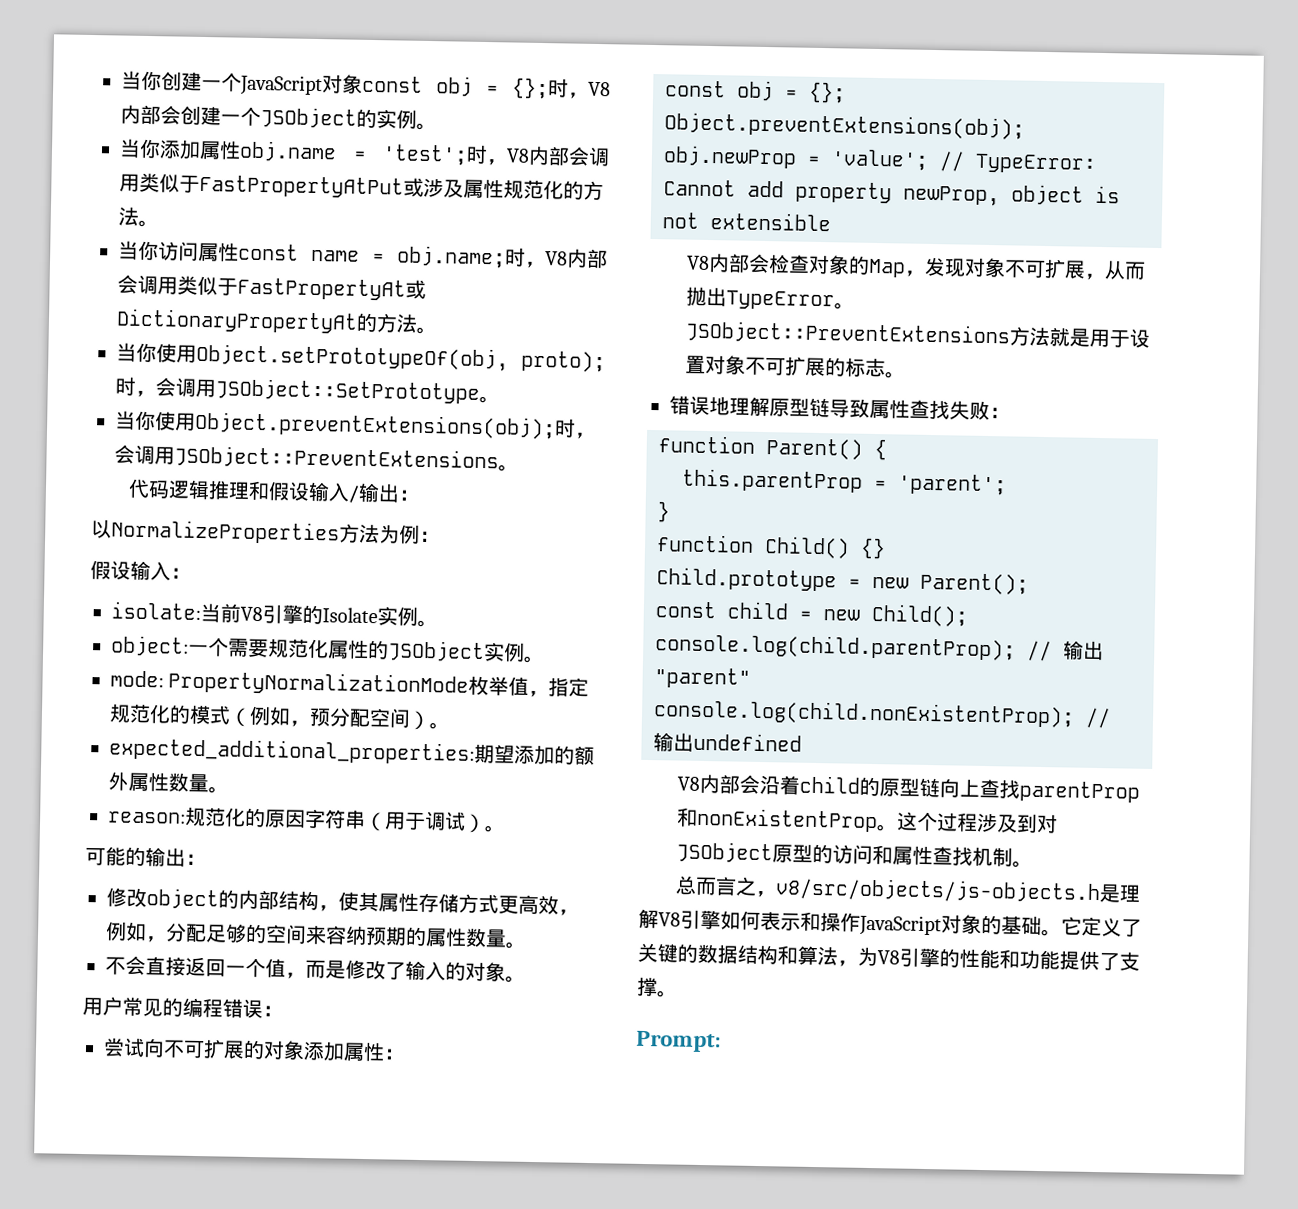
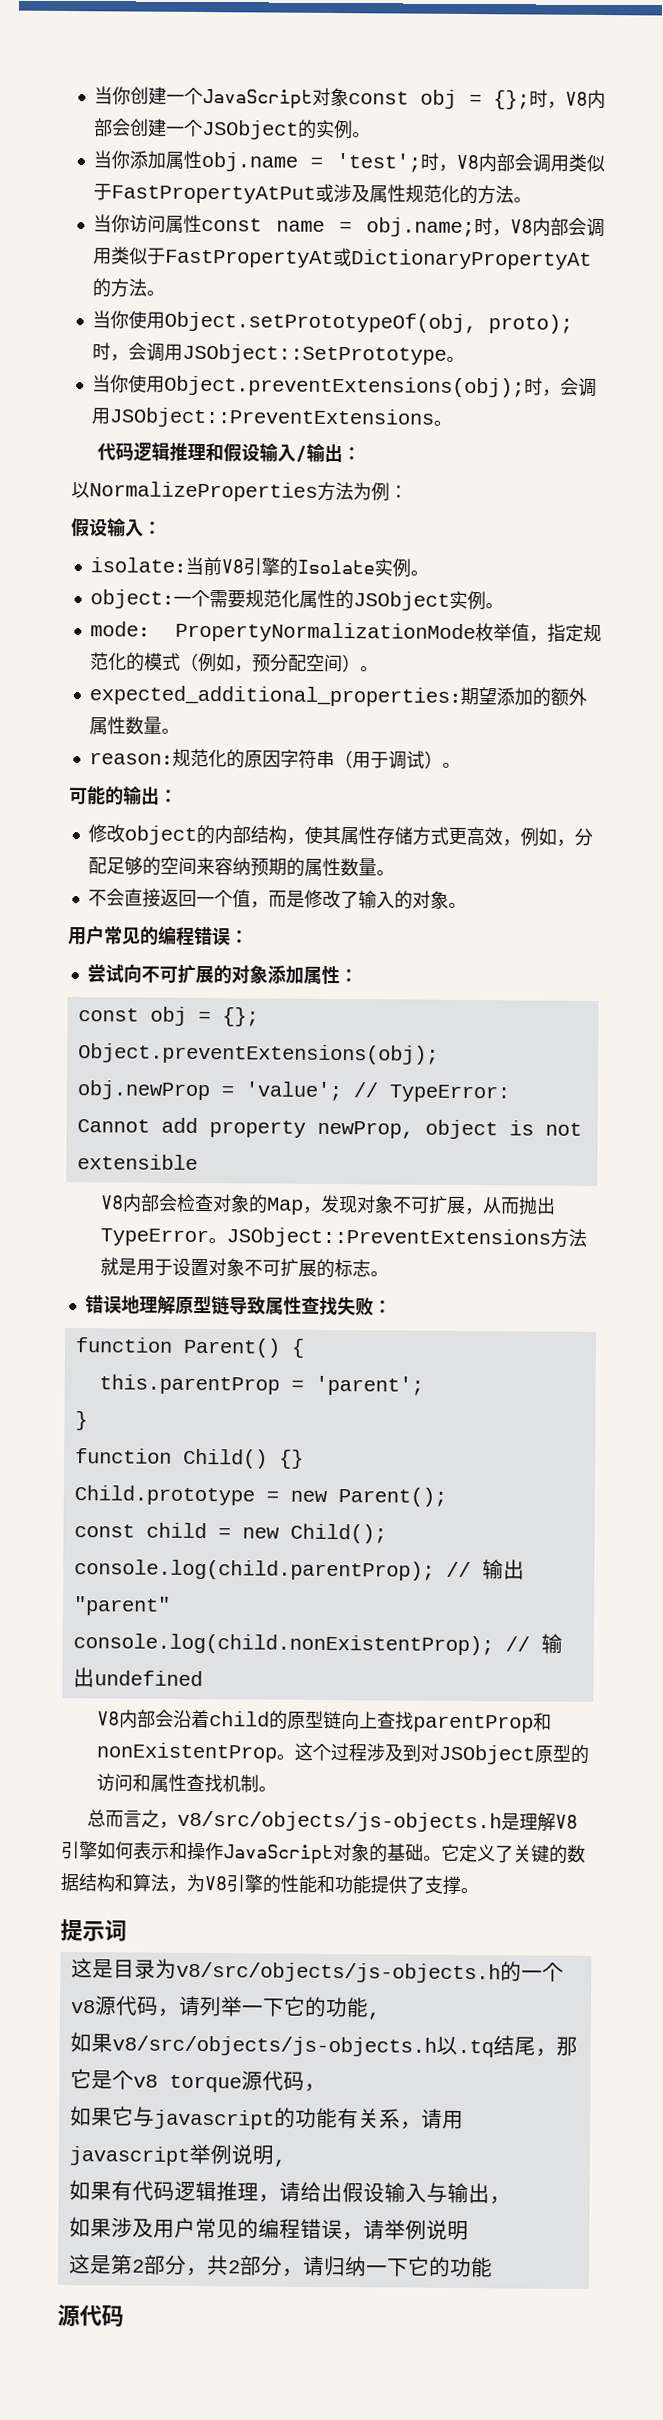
[636,1030,721,1053] Prompt: -> [60,1918,127,1942] [70,1958,564,1984] [69,1995,380,2020] [69,2032,578,2058] [69,2069,326,2093] [69,2106,464,2130] [68,2143,286,2167] [68,2180,511,2205] [68,2217,469,2241] [68,2254,493,2278] [57,2303,124,2328] 提示词 // 这是目录为v8/src/objects/js-objects.h的一个v8源代码，请列举一下它的功能, // 如果v8/src/objects/js-objects.h以.tq结尾，那它是个v8 torque源代码， // 如果它与javascript的功能有关系，请用javascript举例说明, // 如果有代码逻辑推理，请给出假设输入与输出， // 如果涉及用户常见的编程错误，请举例说明 // 这是第2部分，共2部分，请归纳一下它的功能 // 源代码

